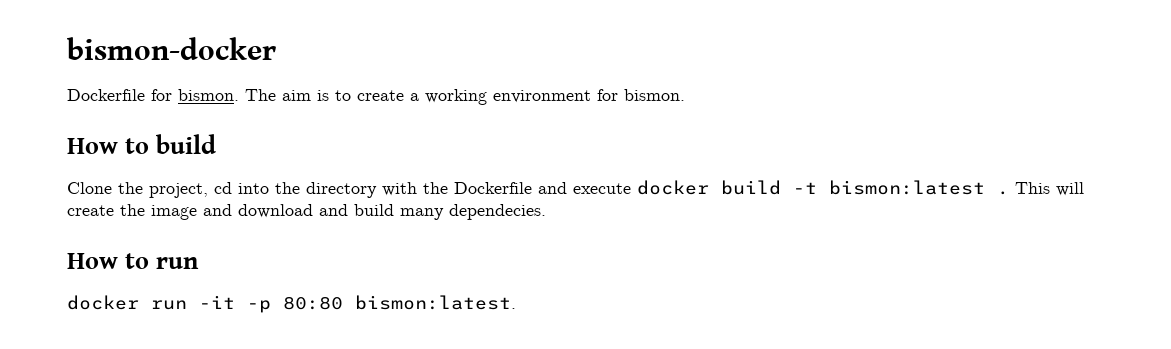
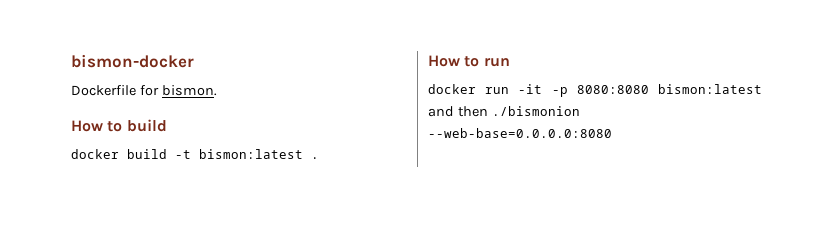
[245,89,685,105] [67,134,217,154] [67,182,631,198] The aim is to create a working environment for bismon. // How to build // Clone the project, cd into the directory with the Dockerfile and execute -> [71,119,167,132] // How to build //
[1015,182,1084,196] [67,204,546,220] This will create the image and download and build many dependecies. -> (319, 158) none
[283,295,516,310] 80:80 bismon:latest. -> [576,84,762,94] [428,106,580,117] [428,128,612,138] 8080:8080 bismon:latest and then ./bismonion --web-base=0.0.0.0:8080

